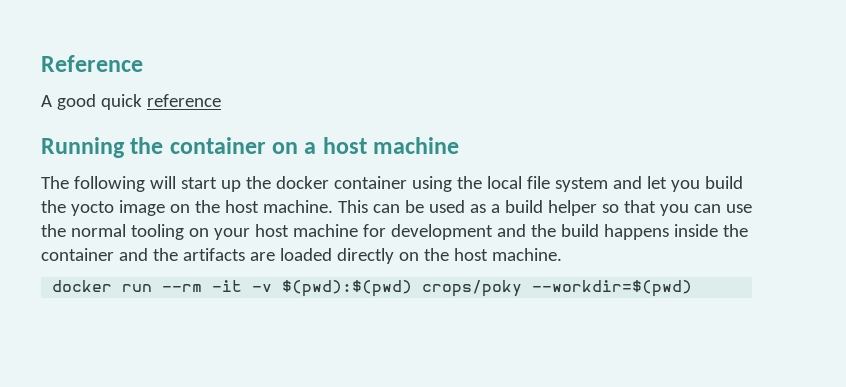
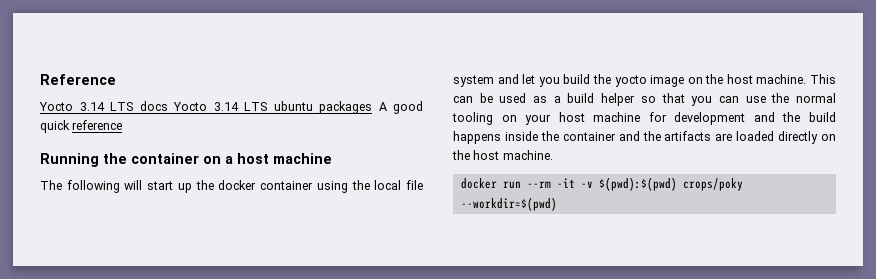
(143, 63) none -> [39,101,372,114] Yocto 3.14 LTS docs Yocto 3.14 LTS ubuntu packages

